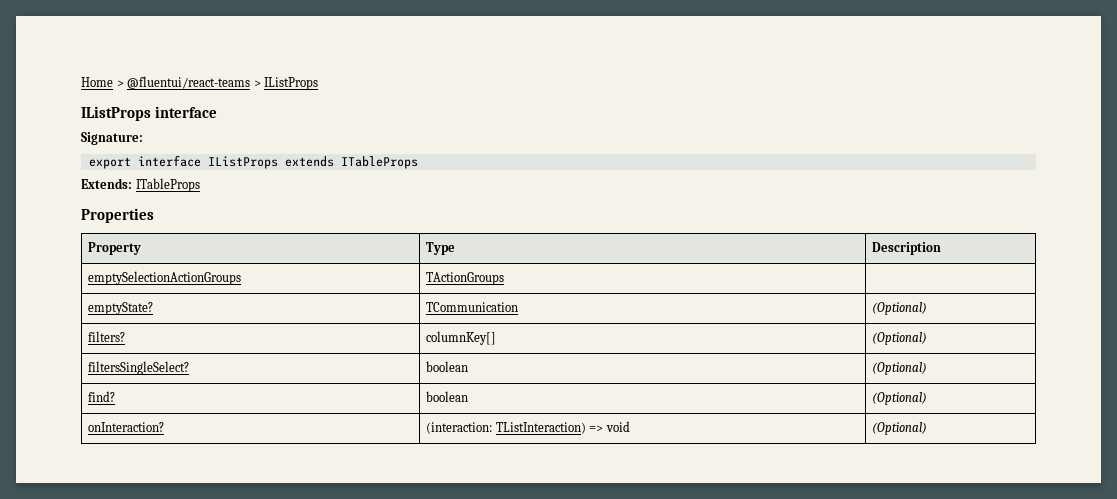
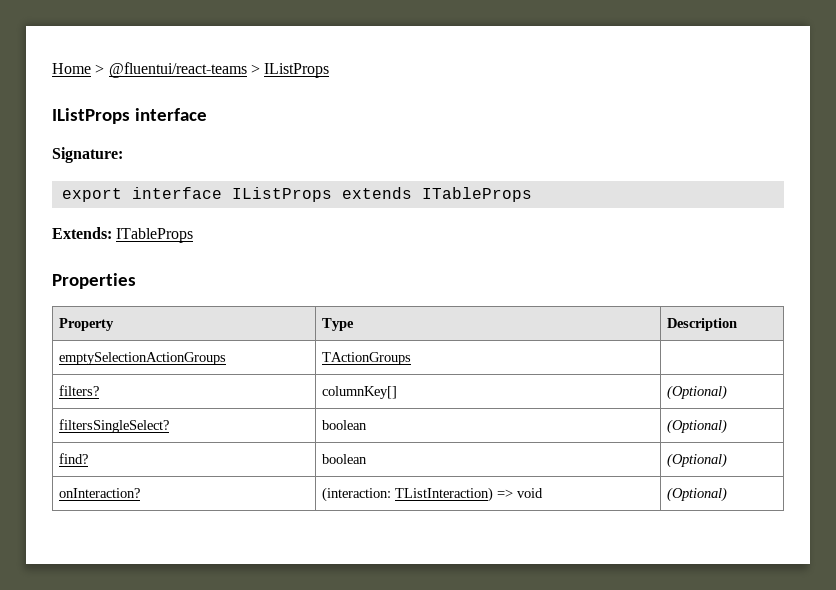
[88,302,154,315] [426,302,519,312] [872,302,928,315] // emptyState? | TCommunication | (Optional) -> (411, 358) none

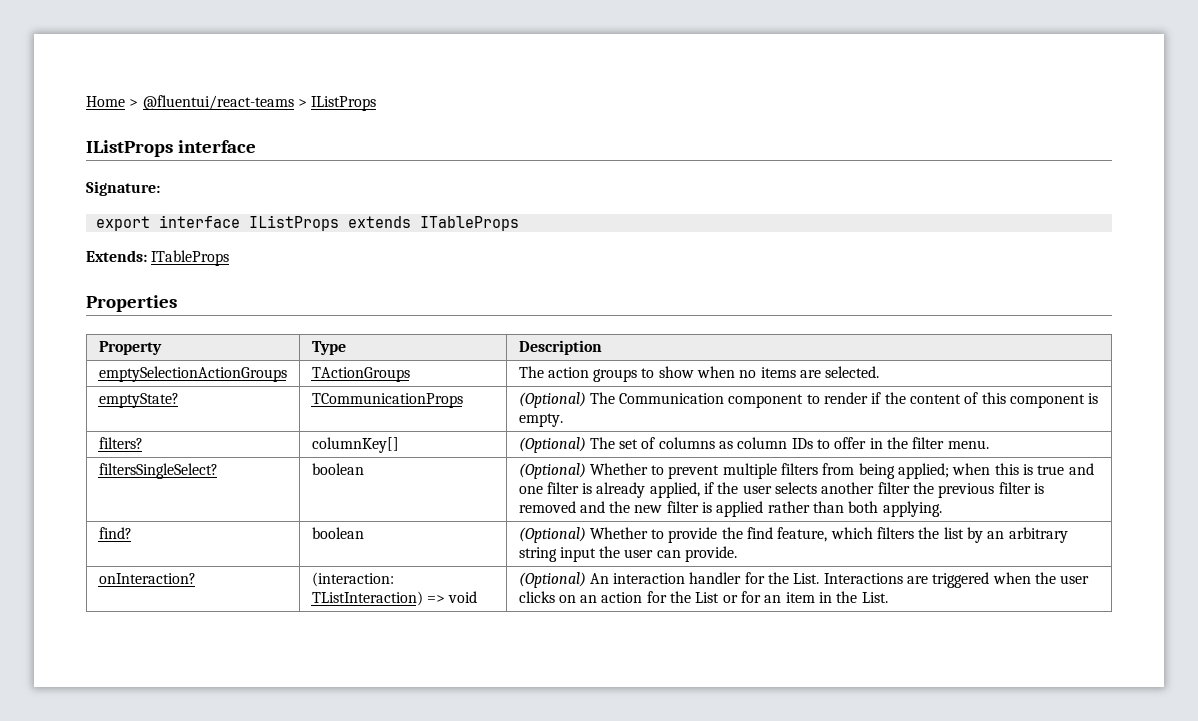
[58,385,99,396] [321,386,397,399] [666,385,727,400] [58,419,169,433] [321,420,367,430] [666,419,727,434] [58,453,88,464] [321,454,367,464] [666,453,727,468] // filters? | columnKey[] | (Optional) // filtersSingleSelect? | boolean | (Optional) // find? | boolean | (Optional) -> [518,366,880,382] [98,393,179,408] [311,393,463,408] [518,392,1099,408] [518,413,563,427] [98,437,143,449] [311,437,399,453] [518,437,989,453] [98,463,218,479] [311,463,364,475] [518,463,1094,479] [518,482,1044,498] [518,501,942,517] [98,527,132,539] [311,527,364,539] [518,527,1068,543] [518,546,738,562] The action groups to show when no items are selected. // emptyState? | TCommunicationProps | (Optional) The Communication component to render if the content of this component is empty. // filters? | columnKey[] | (Optional) The set of columns as column IDs to offer in the filter menu. // filtersSingleSelect? | boolean | (Optional) Whether to prevent multiple filters from being applied; when this is true and one filter is already applied, if the user selects another filter the previous filter is removed and the new filter is applied rather than both applying. // find? | boolean | (Optional) Whether to provide the find feature, which filters the list by an arbitrary string input the user can provide.
(727, 494) none -> [589,572,1090,588] [518,591,888,603] An interaction handler for the List. Interactions are triggered when the user clicks on an action for the List or for an item in the List.

